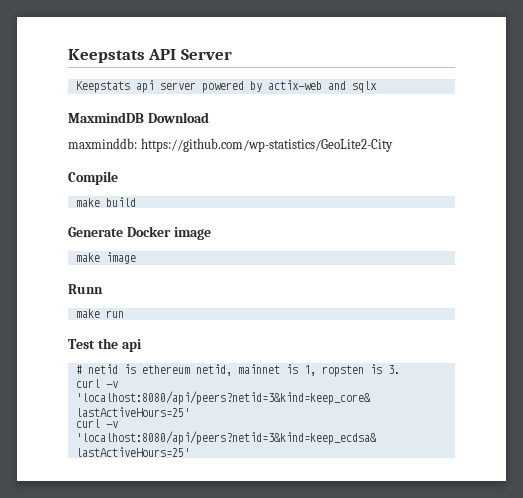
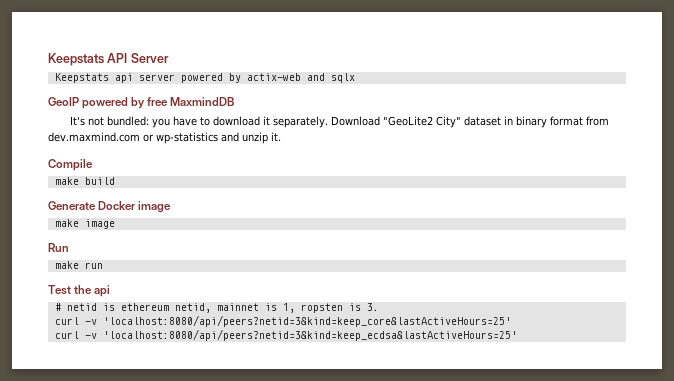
[68,112,209,123] [68,138,393,152] MaxmindDB Download // maxminddb: https://github.com/wp-statistics/GeoLite2-City -> [48,97,236,109] [70,116,610,128] [48,132,281,144] GeoIP powered by free MaxmindDB // It's not bundled: you have to download it separately. Download "GeoLite2 City" dataset in binary format from dev.maxmind.com or wp-statistics and unzip it.
[68,284,103,294] Runn -> [48,243,69,252] Run

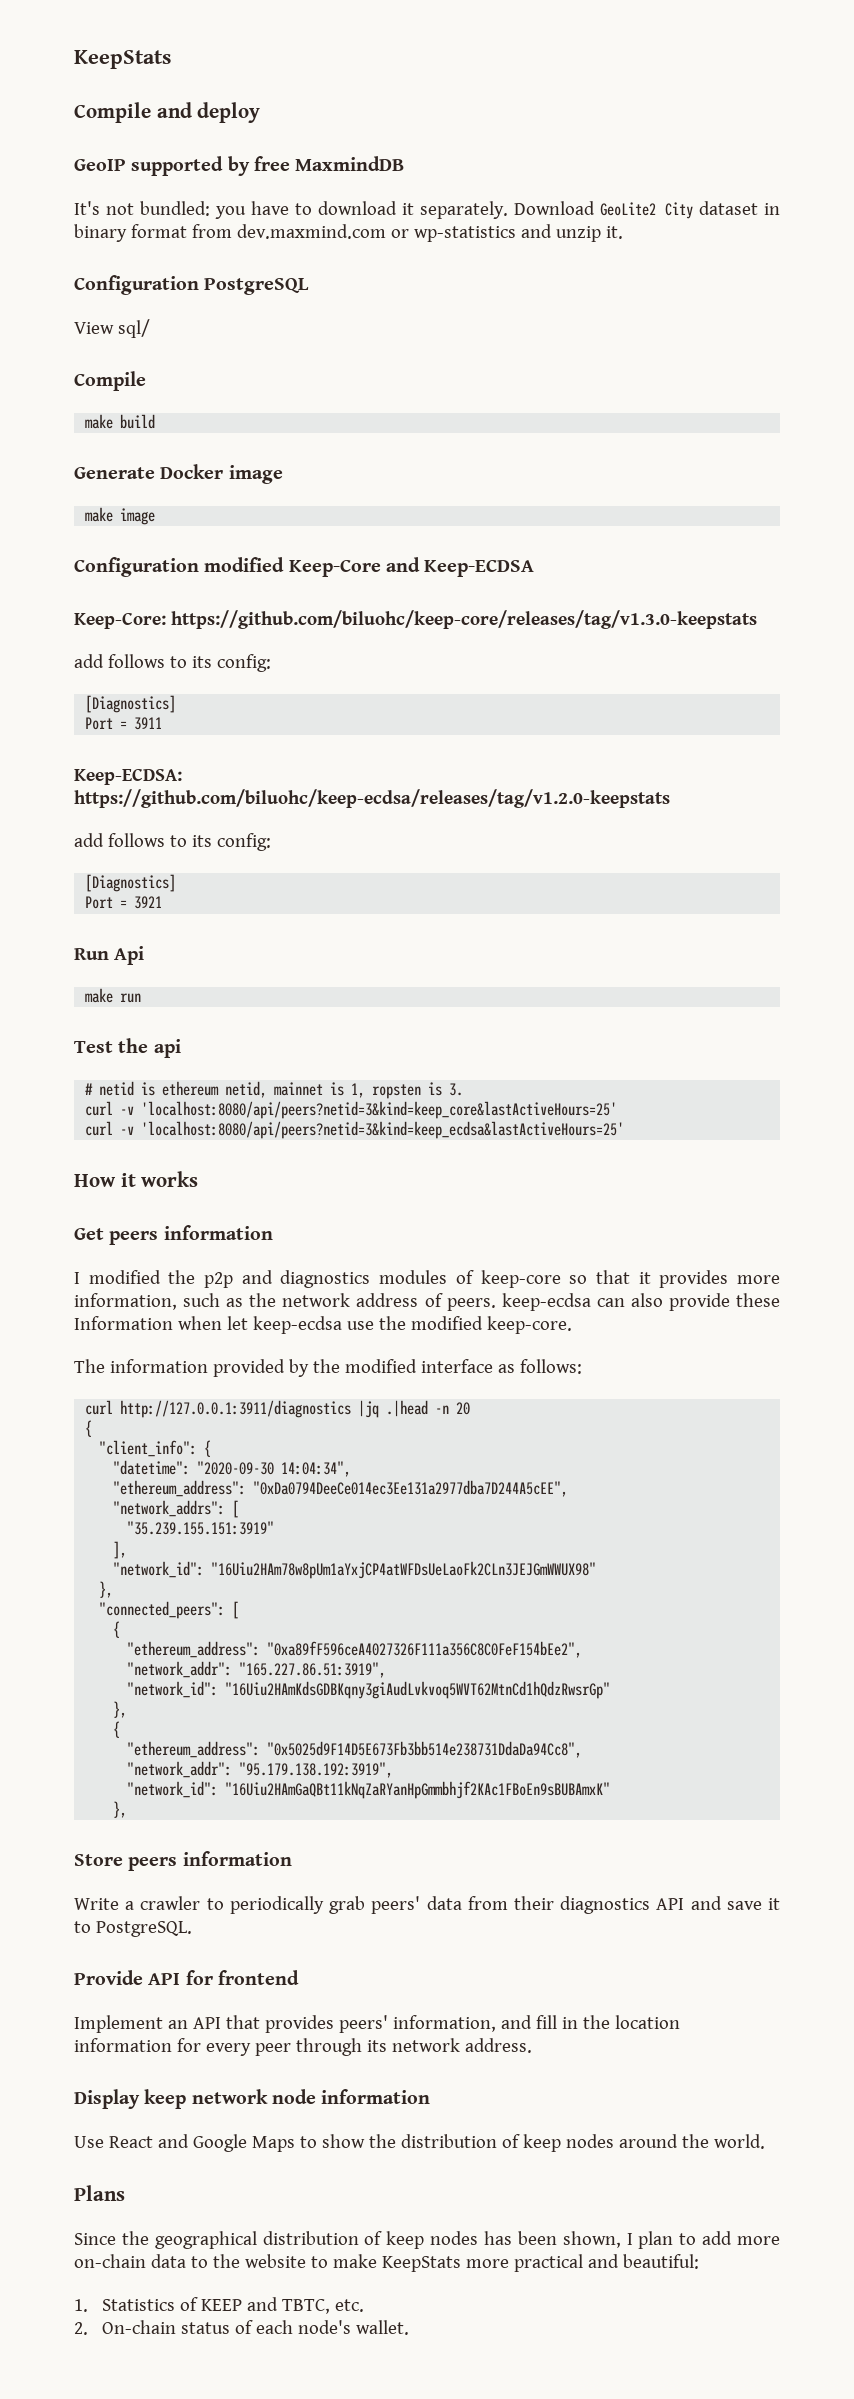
[48,53,169,66] [54,73,355,83] Keepstats API Server // Keepstats api server powered by actix-web and sqlx -> [74,50,171,69] [74,102,261,123] KeepStats // Compile and deploy
[82,97,129,109] powered -> [131,156,224,176] supported
[383,116,462,128] "GeoLite2 City" -> [600,202,693,219] GeoLite2 City
(281, 136) none -> [74,275,310,295] [74,319,150,338] // Configuration PostgreSQL // View sql/
(115, 224) none -> [74,557,535,577] [74,610,757,629] [74,654,271,672] [85,695,177,713] [85,717,163,730] [74,768,182,785] [74,789,670,808] [74,833,271,851] [85,874,177,892] [85,896,163,909] // Configuration modified Keep-Core and Keep-ECDSA // Keep-Core: https://github.com/biluohc/keep-core/releases/tag/v1.3.0-keepstats // add follows to its config: // [Diagnostics] // Port = 3911 // Keep-ECDSA: https://github.com/biluohc/keep-ecdsa/releases/tag/v1.2.0-keepstats // add follows to its config: // [Diagnostics] // Port = 3921
(69, 247) none -> [114,946,145,965] Api
(517, 335) none -> [74,1171,199,1187] [74,1225,273,1245] [74,1270,781,1288] [74,1293,780,1311] [74,1316,572,1334] [74,1359,582,1377] [85,1400,471,1418] [85,1420,93,1437] [99,1440,212,1457] [113,1460,352,1477] [113,1480,569,1497] [113,1500,240,1518] [127,1521,275,1535] [113,1541,128,1559] [113,1561,597,1579] [99,1581,114,1598] [99,1601,240,1619] [113,1621,121,1638] [127,1641,583,1658] [127,1661,387,1678] [127,1681,611,1699] [113,1701,128,1718] [113,1721,121,1738] [127,1741,583,1758] [127,1761,394,1778] [127,1781,611,1799] [113,1801,128,1818] [74,1851,292,1871] [74,1896,780,1914] [74,1921,192,1937] [74,1970,299,1985] [74,2015,680,2033] [74,2038,532,2056] [74,2089,431,2109] [74,2134,765,2152] [74,2185,125,2201] [74,2231,781,2249] [74,2254,699,2272] [74,2297,364,2314] [74,2320,409,2335] // How it works // Get peers information // I modified the p2p and diagnostics modules of keep-core so that it provides more information, such as the network address of peers. keep-ecdsa can also provide these Information when let keep-ecdsa use the modified keep-core. // The information provided by the modified interface as follows: // curl http://127.0.0.1:3911/diagnostics |jq .|head -n 20 // { // "client_info": { // "datetime": "2020-09-30 14:04:34", // "ethereum_address": "0xDa0794DeeCe014ec3Ee131a2977dba7D244A5cEE", // "network_addrs": [ // "35.239.155.151:3919" // ], // "network_id": "16Uiu2HAm78w8pUm1aYxjCP4atWFDsUeLaoFk2CLn3JEJGmWWUX98" // }, // "connected_peers": [ // { // "ethereum_address": "0xa89fF596ceA4027326F111a356C8C0FeF154bEe2", // "network_addr": "165.227.86.51:3919", // "network_id": "16Uiu2HAmKdsGDBKqny3giAudLvkvoq5WVT62MtnCd1hQdzRwsrGp" // }, // { // "ethereum_address": "0x5025d9F14D5E673Fb3bb514e238731DdaDa94Cc8", // "network_addr": "95.179.138.192:3919", // "network_id": "16Uiu2HAmGaQBt11kNqZaRYanHpGmmbhjf2KAc1FBoEn9sBUBAmxK" // }, // Store peers information // Write a crawler to periodically grab peers' data from their diagnostics API and save it to PostgreSQL. // Provide API for frontend // Implement an API that provides peers' information, and fill in the location information for every peer through its network address. // Display keep network node information // Use React and Google Maps to show the distribution of keep nodes around the world. // Plans // Since the geographical distribution of keep nodes has been shown, I plan to add more on-chain data to the website to make KeepStats more practical and beautiful: // 1. Statistics of KEEP and TBTC, etc. // 2. On-chain status of each node's wallet.

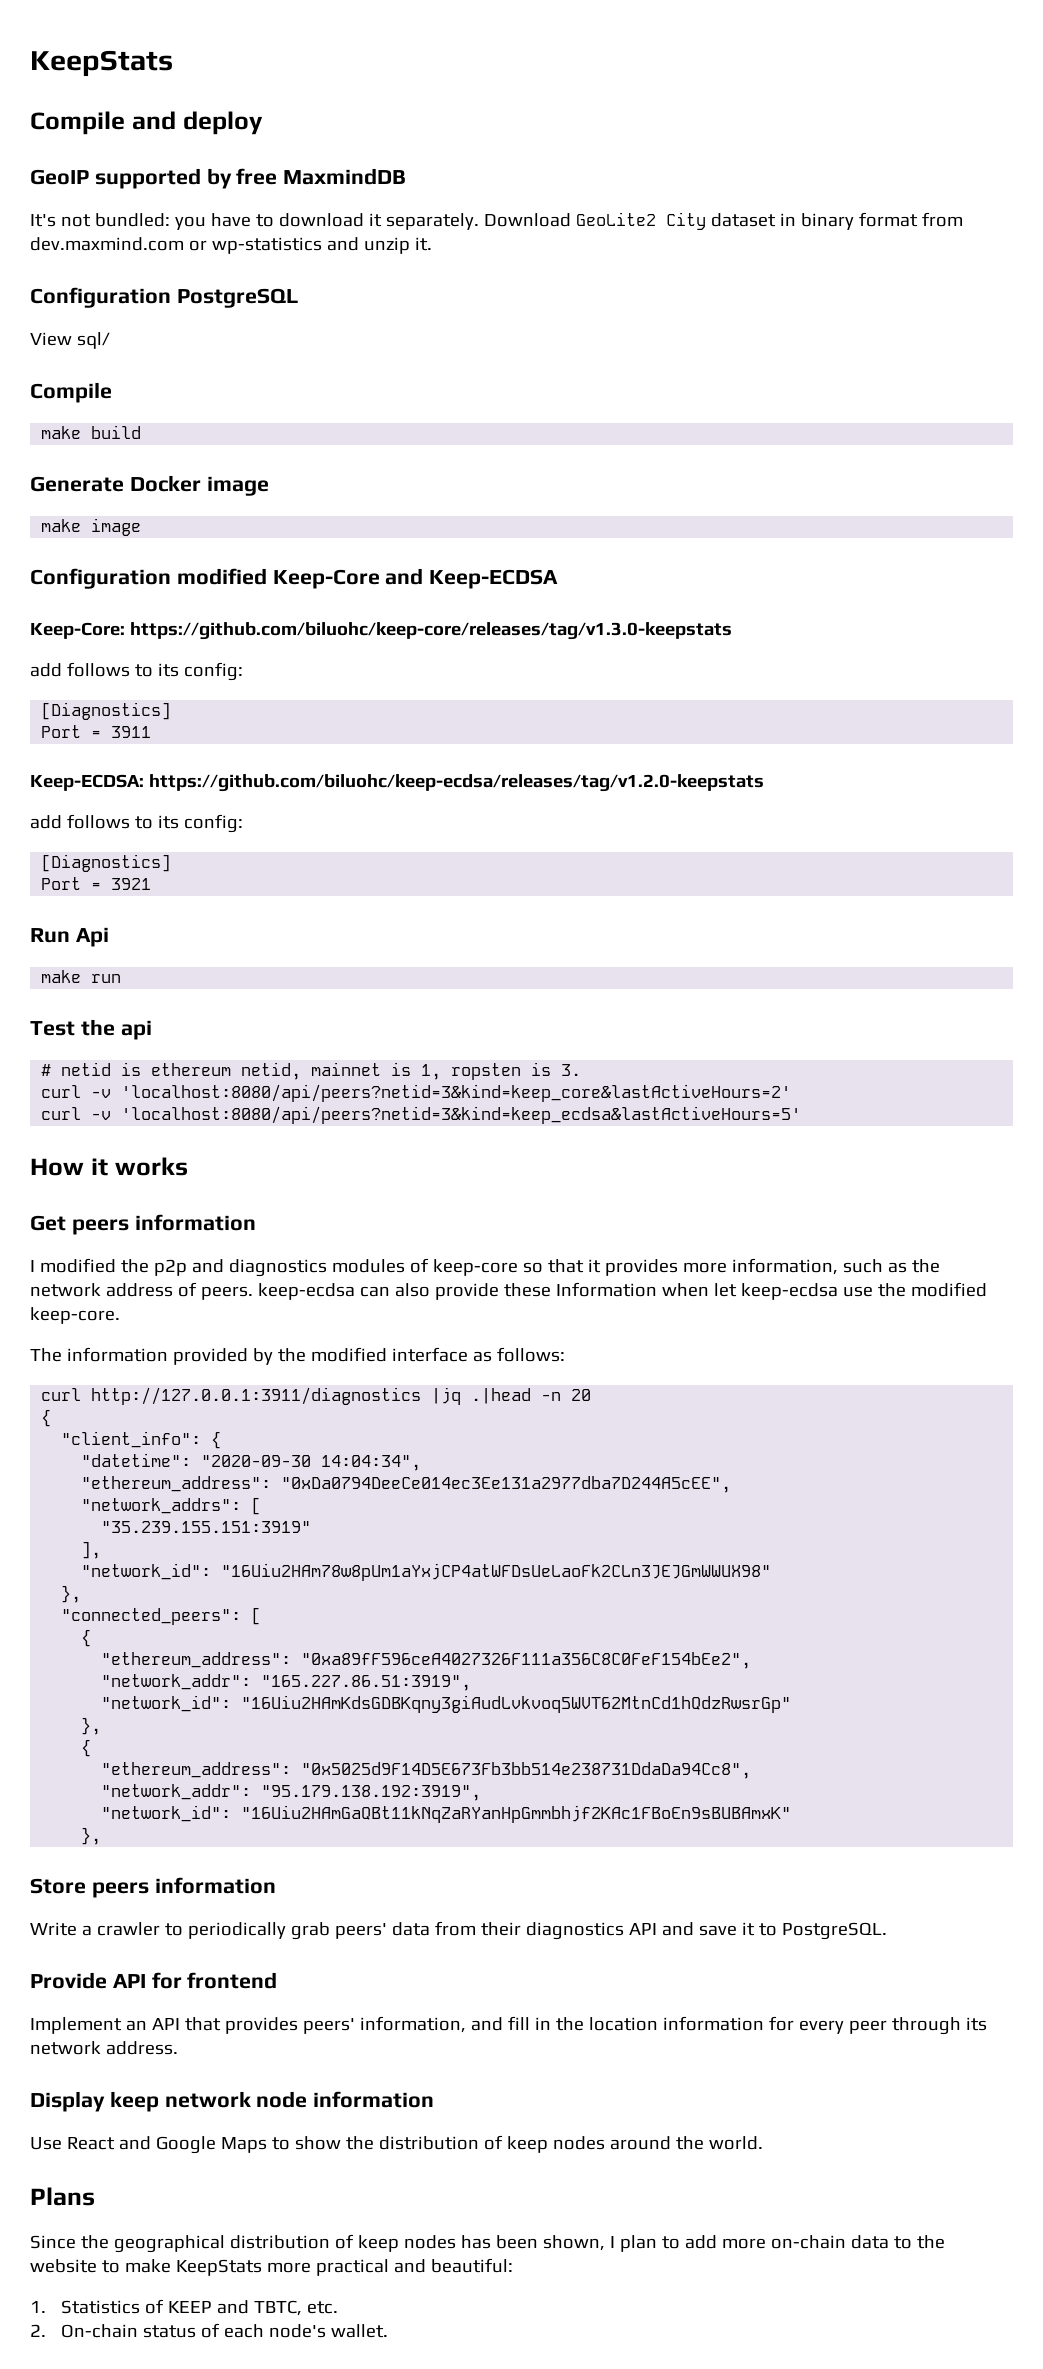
[141,1101,618,1119] [85,1121,625,1139] 'localhost:8080/api/peers?netid=3&kind=keep_core&lastActiveHours=25' // curl -v 'localhost:8080/api/peers?netid=3&kind=keep_ecdsa&lastActiveHours=25' -> [121,1084,792,1102] [41,1106,802,1124] 'localhost:8080/api/peers?netid=3&kind=keep_core&lastActiveHours=2' // curl -v 'localhost:8080/api/peers?netid=3&kind=keep_ecdsa&lastActiveHours=5'

